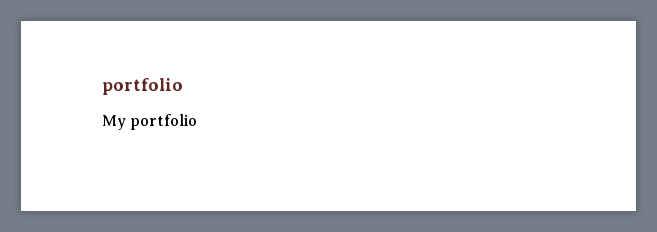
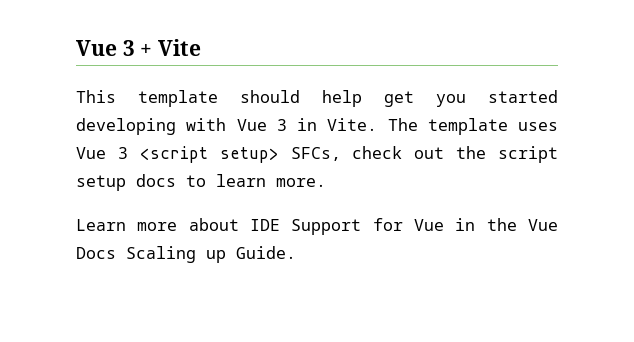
[102,78,183,95] [102,114,198,130] portfolio // My portfolio -> [76,39,202,56] [76,90,558,107] [76,118,558,135] [76,146,558,163] [76,174,326,191] [76,218,558,235] [76,246,296,263] Vue 3 + Vite // This template should help get you started developing with Vue 3 in Vite. The template uses Vue 3 <script setup> SFCs, check out the script setup docs to learn more. // Learn more about IDE Support for Vue in the Vue Docs Scaling up Guide.

